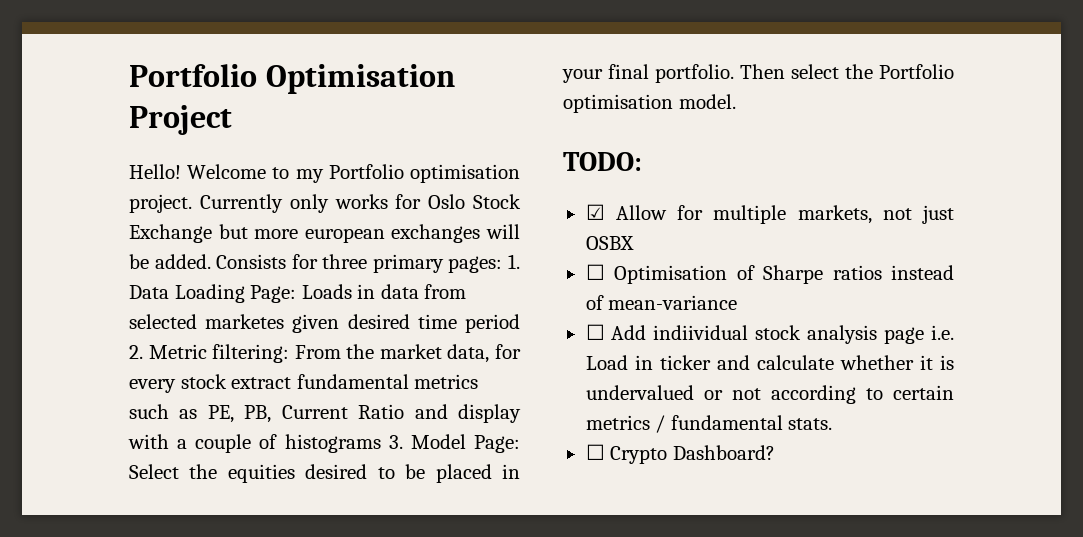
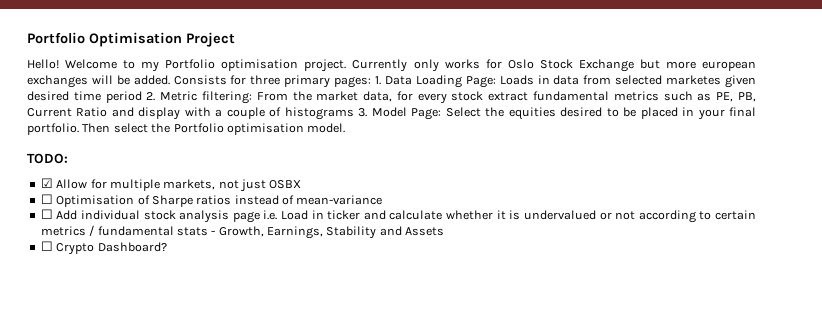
[653,325,749,340] indiividual -> [80,210,140,220] individual
[788,418,833,430] stats. -> [176,226,445,239] stats - Growth, Earnings, Stability and Assets

